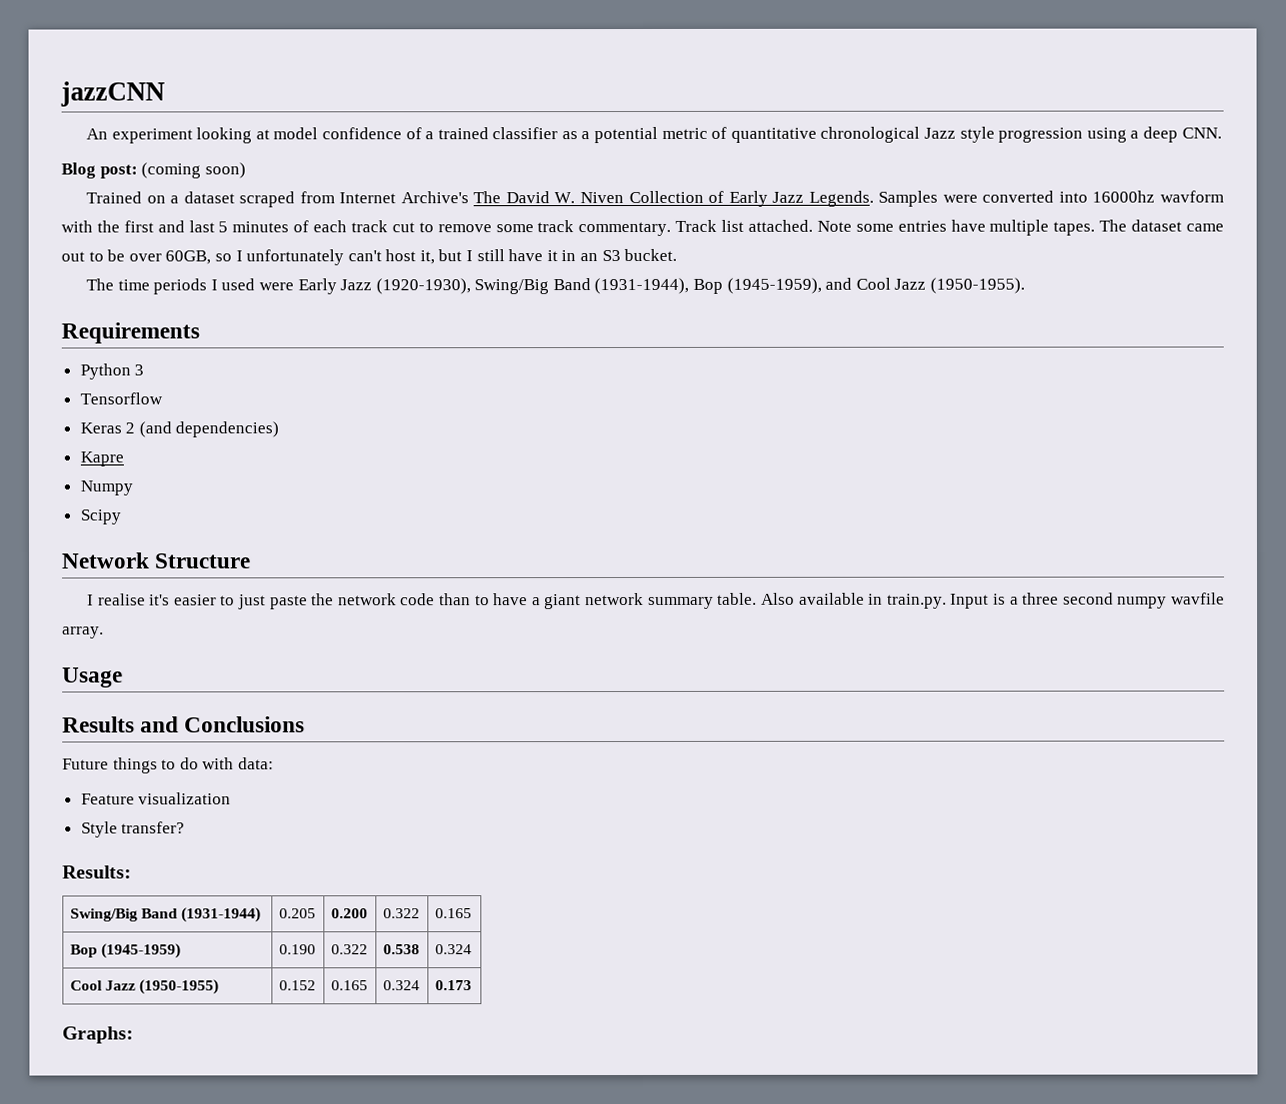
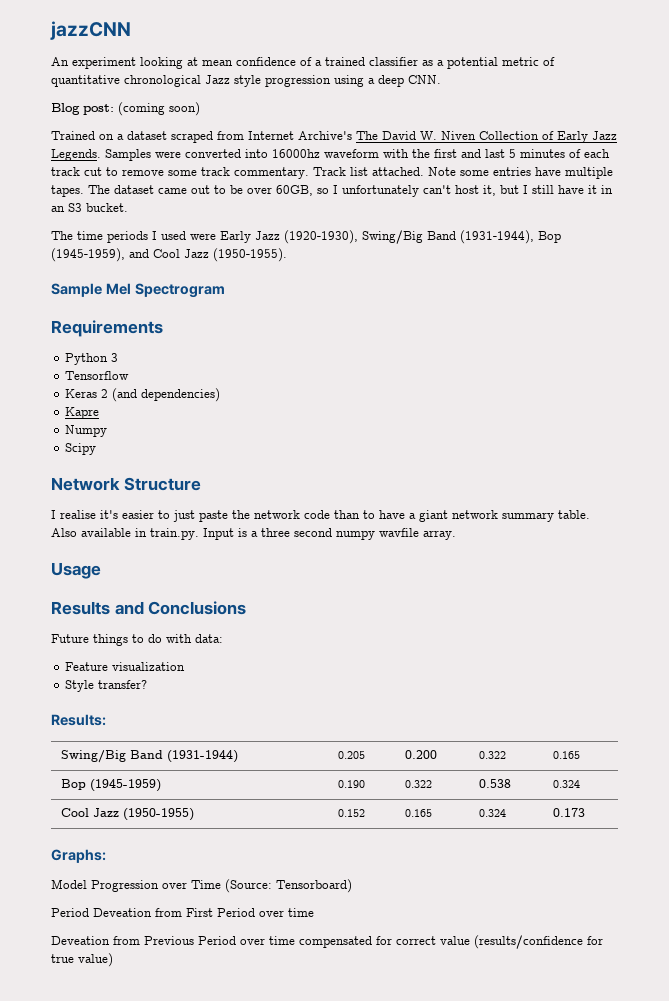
[273,127,319,140] model -> [202,60,233,66] mean
[1159,190,1224,203] wavform -> [324,149,379,158] waveform
(1025, 285) none -> [51,283,225,298] // Sample Mel Spectrogram
(134, 1035) none -> [51,879,352,893] [51,908,314,917] [51,935,603,949] [51,953,113,967] // Model Progression over Time (Source: Tensorboard) // Period Deveation from First Period over time // Deveation from Previous Period over time compensated for correct value (results/confidence for true value)

